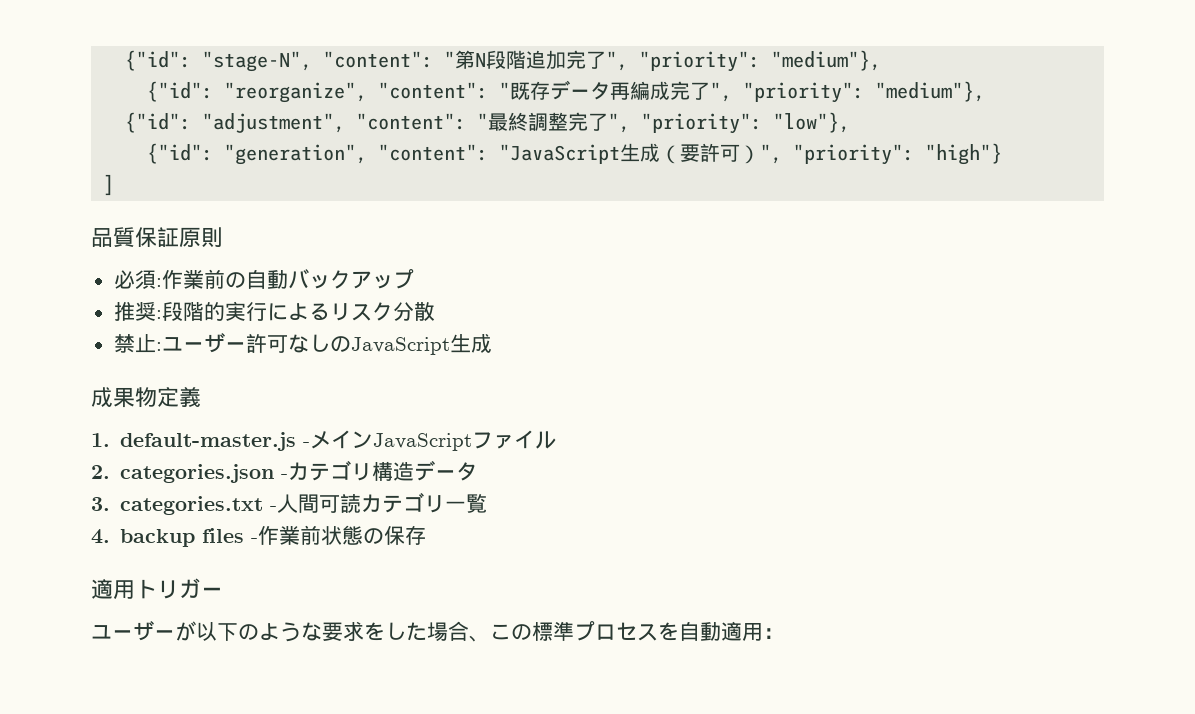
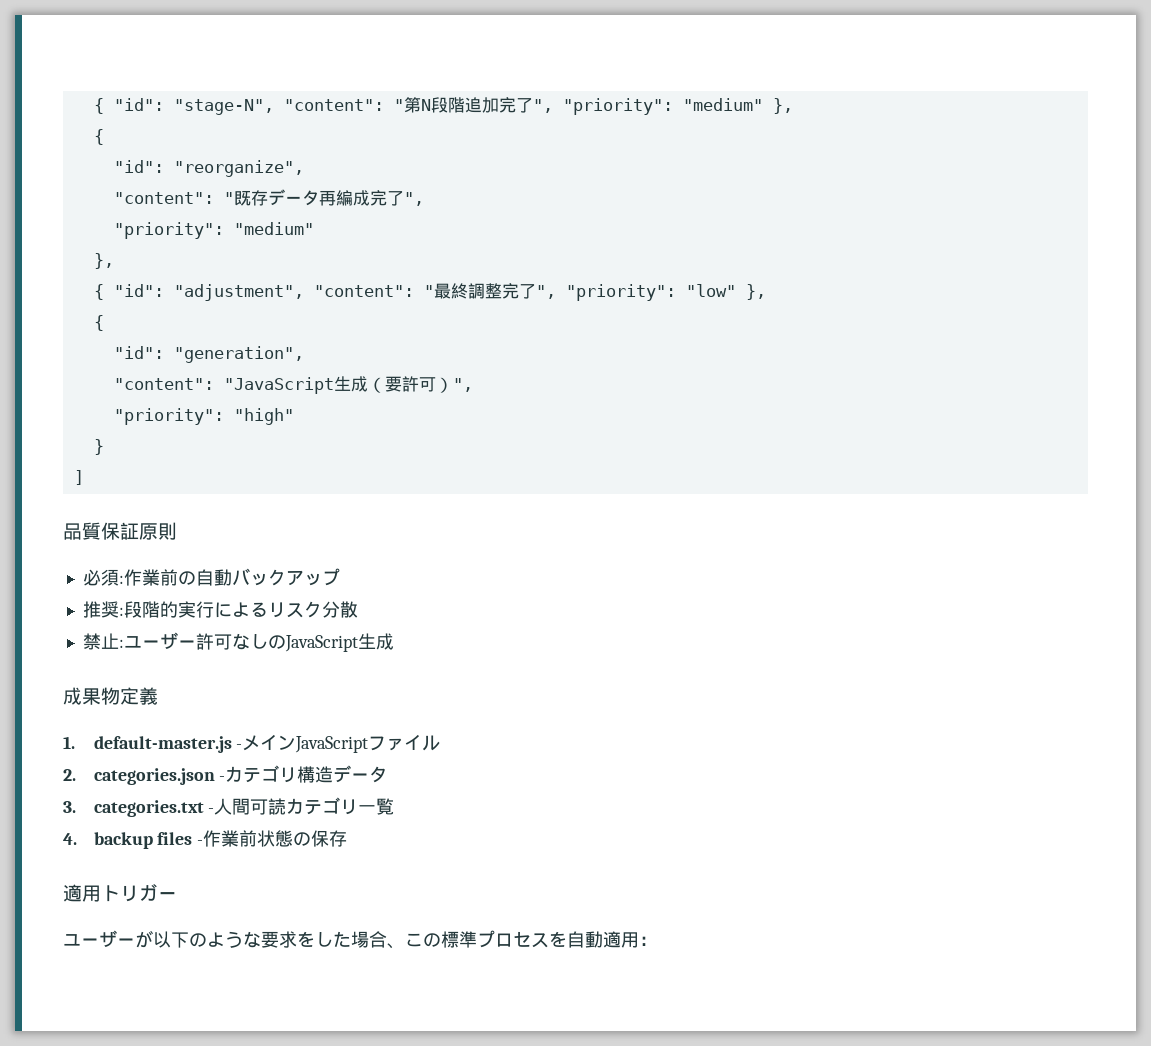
[125,50,192,71] {"id": -> [93,98,164,114] { "id":
[771,50,882,71] [147,81,214,102] "medium"}, // {"id": -> [682,98,793,114] [93,129,104,145] [113,160,164,173] "medium" }, // { // "id":
(368, 92) none -> (304, 168) //
[743,81,986,103] [125,112,192,133] "priority": "medium"}, // {"id": -> [113,222,314,239] [93,253,114,269] [93,284,164,300] // "priority": "medium" // }, // { "id":
[773,112,851,133] [147,143,214,164] "low"}, // {"id": -> [685,284,766,300] [93,315,104,331] [113,346,164,359] "low" }, // { // "id":
(368, 154) none -> (304, 354) //
[793,143,1003,165] "priority": "high"} -> [113,408,294,425] [93,439,104,455] // "priority": "high" // }

